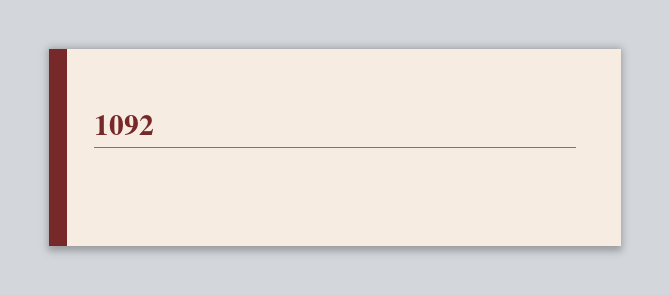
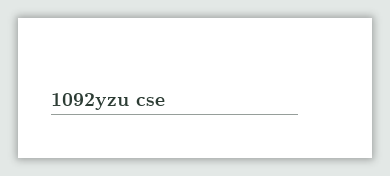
[94,115,154,135] 1092 -> [51,93,165,110] 1092yzu cse

